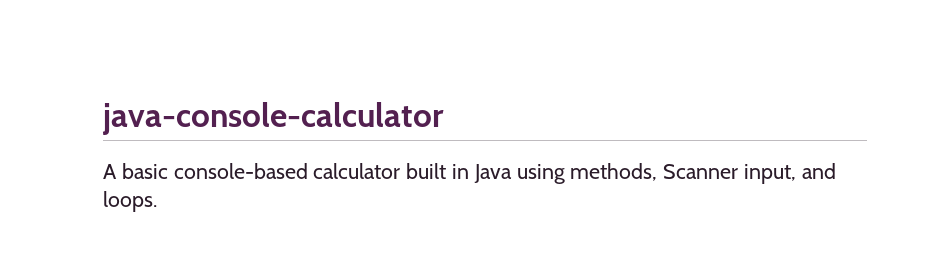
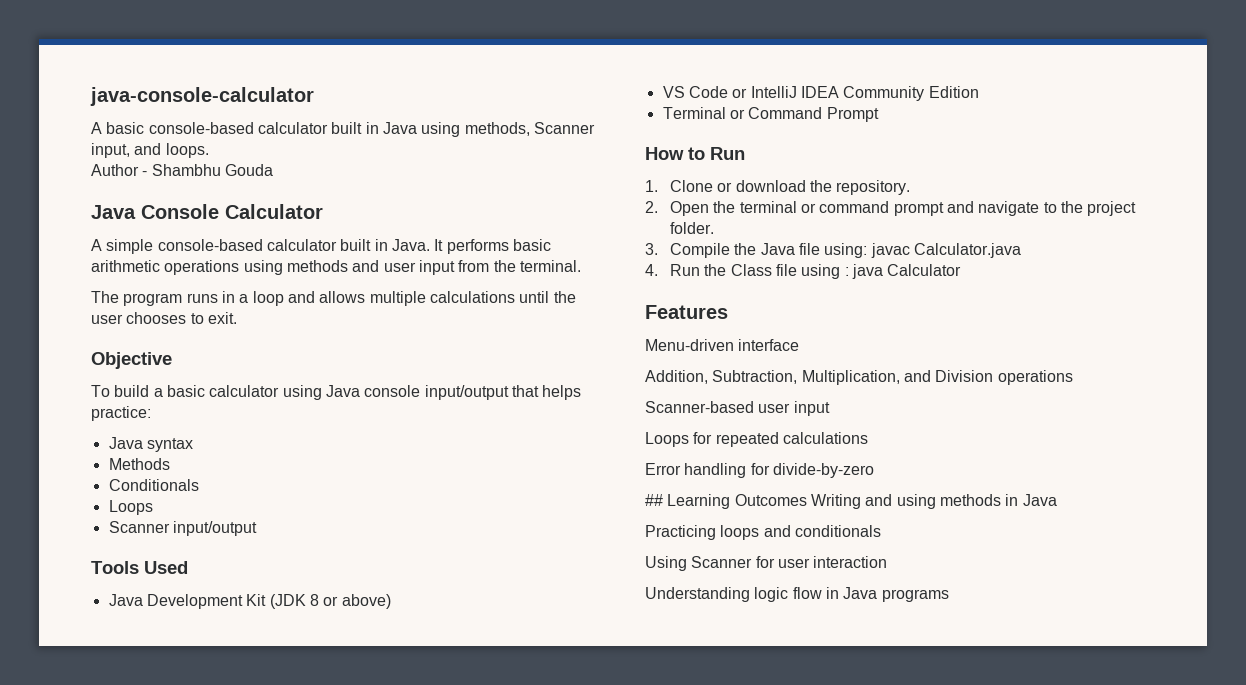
(157, 201) none -> [91,164,273,176] [91,204,323,219] [91,239,551,254] [91,260,581,275] [91,291,576,306] [91,312,237,324] [91,352,172,369] [91,385,582,400] [91,406,151,421] [108,437,193,452] [108,458,170,470] [108,479,199,491] [108,500,153,515] [108,521,257,536] [91,561,188,574] [108,594,391,609] [662,86,979,101] [662,107,879,122] [645,147,745,160] [645,180,911,195] [645,201,1137,216] [669,222,714,234] [645,243,1021,258] [645,264,962,279] [645,305,728,319] [645,339,800,351] [645,370,1073,385] [645,401,830,416] [645,432,868,447] [645,463,874,478] [645,494,1057,509] [645,525,881,540] [645,556,888,571] [645,587,949,602] // Author - Shambhu Gouda // Java Console Calculator // A simple console-based calculator built in Java. It performs basic arithmetic operations using methods and user input from the terminal. // The program runs in a loop and allows multiple calculations until the user chooses to exit. // Objective // To build a basic calculator using Java console input/output that helps practice: // Java syntax // Methods // Conditionals // Loops // Scanner input/output // Tools Used // Java Development Kit (JDK 8 or above) // VS Code or IntelliJ IDEA Community Edition // Terminal or Command Prompt // How to Run // 1. Clone or download the repository. // 2. Open the terminal or command prompt and navigate to the project folder. // 3. Compile the Java file using: javac Calculator.java // 4. Run the Class file using : java Calculator // Features // Menu-driven interface // Addition, Subtraction, Multiplication, and Division operations // Scanner-based user input // Loops for repeated calculations // Error handling for divide-by-zero // ## Learning Outcomes Writing and using methods in Java // Practicing loops and conditionals // Using Scanner for user interaction // Understanding logic flow in Java programs

